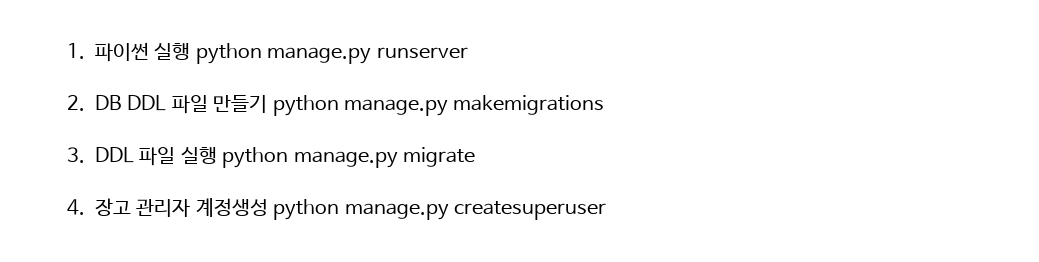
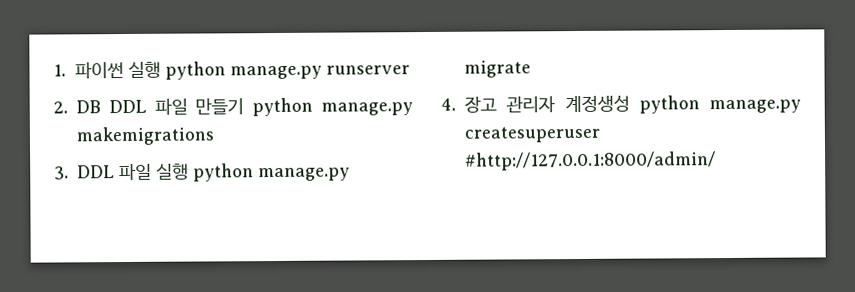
(606, 210) none -> [465,151,716,171] #http://127.0.0.1:8000/admin/

